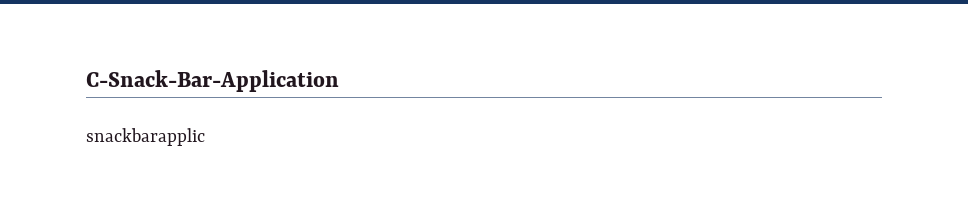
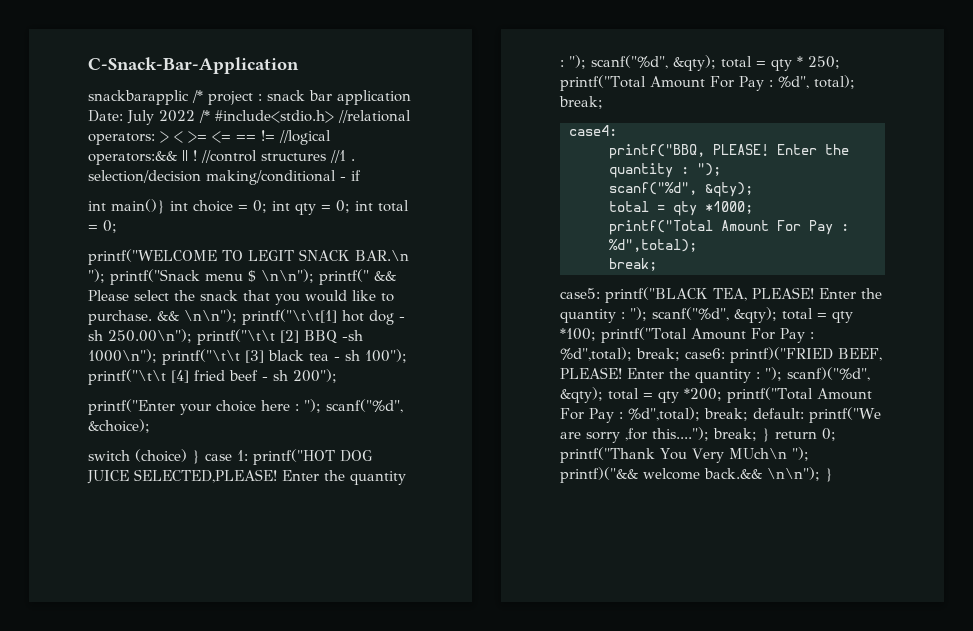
(205, 137) none -> [192,90,411,105] [88,110,411,125] [88,130,331,145] [88,150,355,165] [88,170,361,185] [88,199,409,215] [88,220,117,233] [88,249,409,265] [88,269,396,285] [88,290,394,305] [88,309,405,325] [88,329,363,345] [88,349,407,365] [88,369,337,385] [88,399,403,415] [88,419,150,433] [88,449,372,465] [87,469,406,485] [560,55,840,71] [560,75,855,91] [559,96,603,109] [569,125,617,136] [609,144,849,159] [609,163,721,178] [609,182,753,197] [609,201,753,216] [609,220,849,235] [609,239,697,252] [609,258,657,271] [560,287,882,303] [560,307,853,323] [560,327,814,343] [560,347,882,363] [560,367,870,383] [560,387,872,403] [560,407,881,423] [560,427,836,443] [560,447,809,463] [560,467,833,483] /* project : snack bar application Date: July 2022 /* #include<stdio.h> //relational operators: > < >= <= == != //logical operators:&& || ! //control structures //1 . selection/decision making/conditional - if // int main()} int choice = 0; int qty = 0; int total = 0; // printf("WELCOME TO LEGIT SNACK BAR.\n "); printf("Snack menu $ \n\n"); printf(" && Please select the snack that you would like to purchase. && \n\n"); printf("\t\t[1] hot dog - sh 250.00\n"); printf("\t\t [2] BBQ -sh 1000\n"); printf("\t\t [3] black tea - sh 100"); printf("\t\t [4] fried beef - sh 200"); // printf("Enter your choice here : "); scanf("%d", &choice); // switch (choice) } case 1: printf("HOT DOG JUICE SELECTED,PLEASE! Enter the quantity : "); scanf("%d", &qty); total = qty * 250; printf("Total Amount For Pay : %d", total); break; // case4: // printf("BBQ, PLEASE! Enter the quantity : "); // scanf("%d", &qty); // total = qty *1000; // printf("Total Amount For Pay : %d",total); // break; // case5: printf("BLACK TEA, PLEASE! Enter the quantity : "); scanf("%d", &qty); total = qty *100; printf("Total Amount For Pay : %d",total); break; case6: printf)("FRIED BEEF, PLEASE! Enter the quantity : "); scanf)("%d", &qty); total = qty *200; printf("Total Amount For Pay : %d",total); break; default: printf("We are sorry ,for this...."); break; } return 0; printf("Thank You Very MUch\n "); printf)("&& welcome back.&& \n\n"); }

